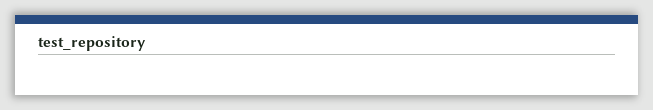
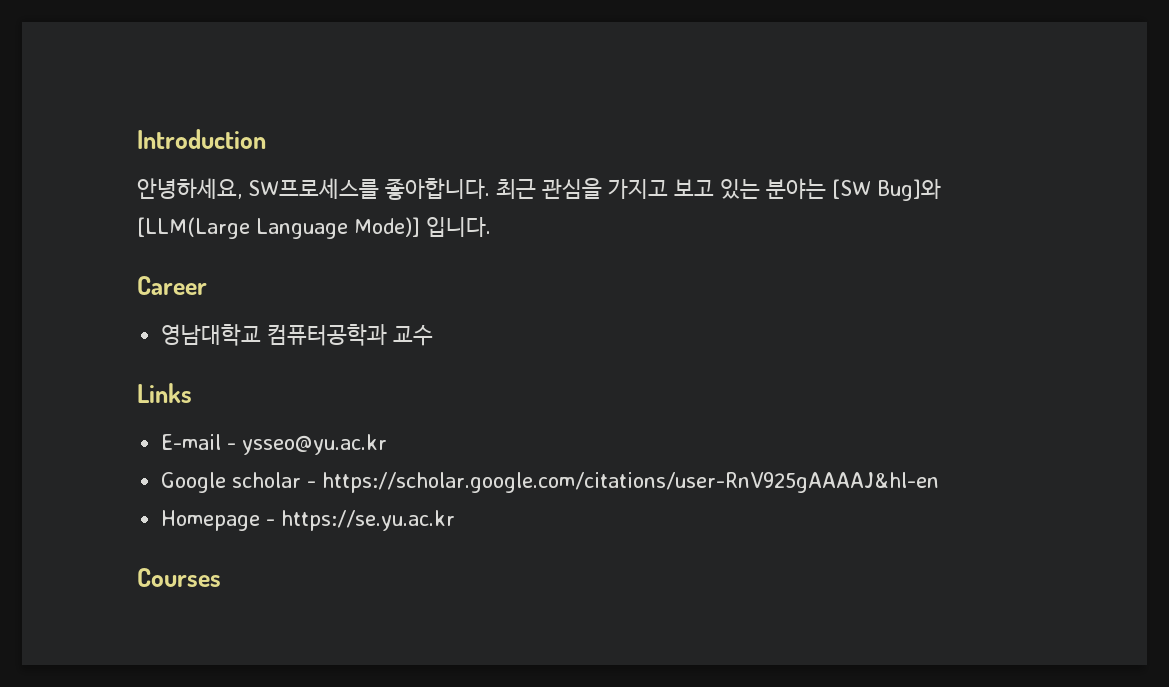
[38,36,146,51] test_repository -> [137,129,266,149] [137,178,941,201] [137,217,491,239] [137,276,207,295] [161,324,434,346] [137,383,192,403] [161,434,388,455] [161,472,940,493] [161,510,456,531] [137,568,221,587] Introduction // 안녕하세요, SW프로세스를 좋아합니다. 최근 관심을 가지고 보고 있는 분야는 [SW Bug]와 [LLM(Large Language Mode)] 입니다. // Career // 영남대학교 컴퓨터공학과 교수 // Links // E-mail - ysseo@yu.ac.kr // Google scholar - https://scholar.google.com/citations/user-RnV925gAAAAJ&hl-en // Homepage - https://se.yu.ac.kr // Courses

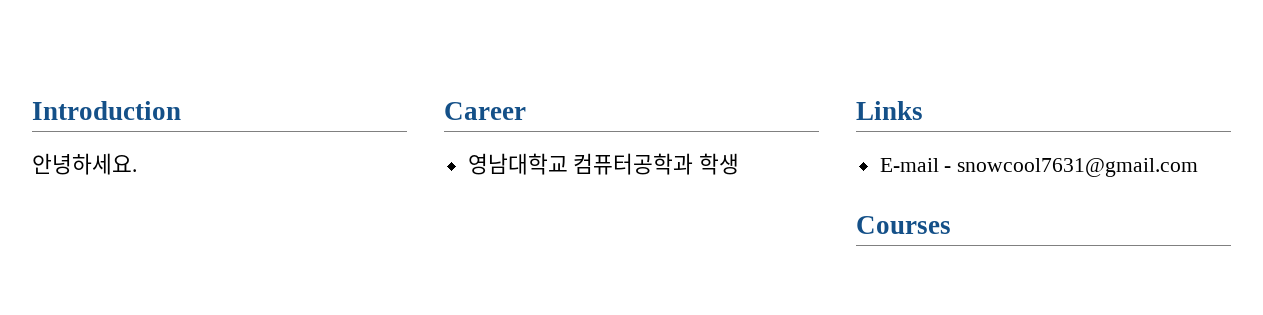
[137,178,941,201] [137,217,491,239] 안녕하세요, SW프로세스를 좋아합니다. 최근 관심을 가지고 보고 있는 분야는 [SW Bug]와 [LLM(Large Language Mode)] 입니다. -> [32,153,137,175] 안녕하세요.
[393,325,434,346] 교수 -> [699,153,740,175] 학생
[242,434,388,455] [161,472,940,493] [161,510,456,531] ysseo@yu.ac.kr // Google scholar - https://scholar.google.com/citations/user-RnV925gAAAAJ&hl-en // Homepage - https://se.yu.ac.kr -> [957,158,1199,177] snowcool7631@gmail.com

